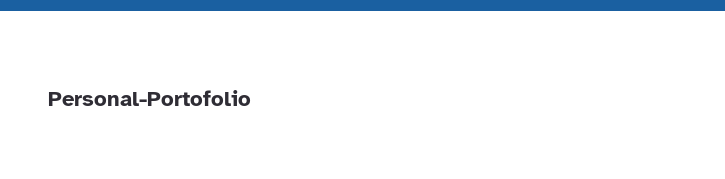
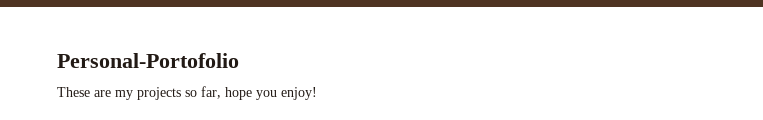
(251, 98) none -> [57,86,317,100] // These are my projects so far, hope you enjoy!

